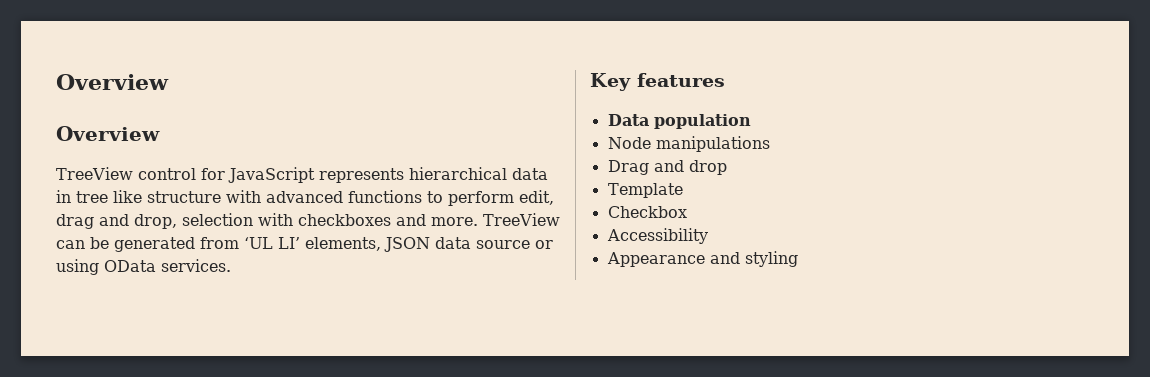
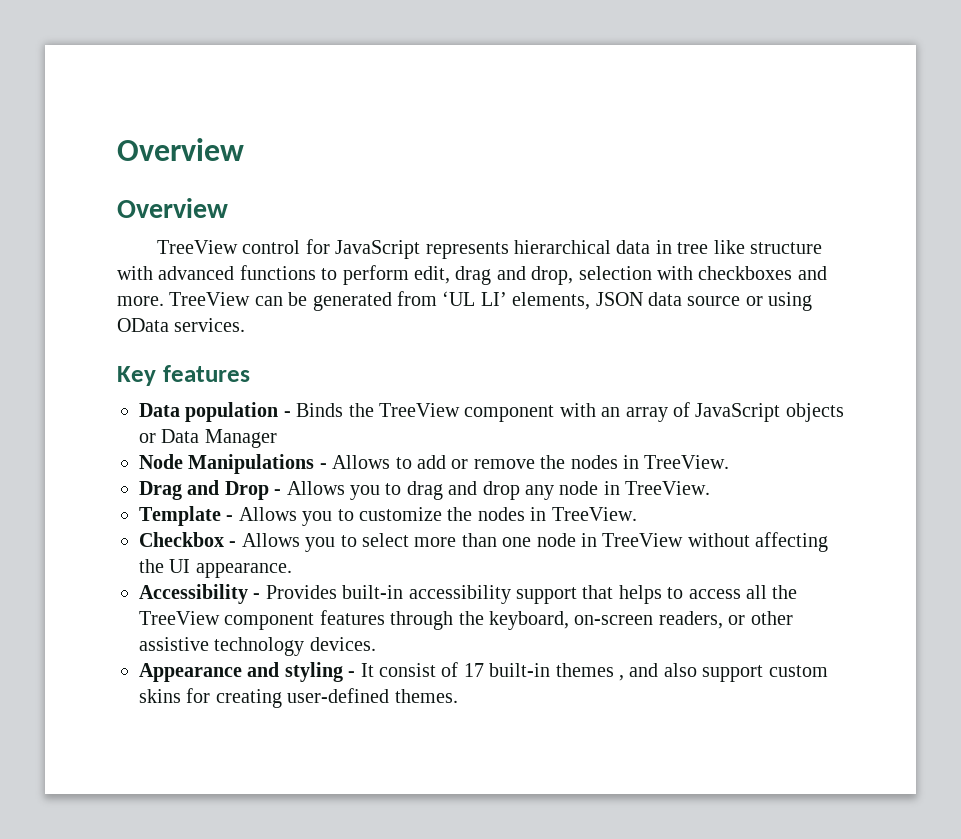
[607,136,770,152] [607,160,727,175] [607,183,683,198] [607,206,687,218] [606,228,708,244] [606,251,798,267] // Node manipulations // Drag and drop // Template // Checkbox // Accessibility // Appearance and styling -> [283,402,844,422] [139,429,277,448] [139,454,730,474] [139,480,711,500] [139,506,637,526] [139,532,829,552] [139,559,292,578] [139,584,798,604] [139,610,793,630] [139,637,376,656] [139,662,828,682] [139,688,458,708] - Binds the TreeView component with an array of JavaScript objects or Data Manager // Node Manipulations - Allows to add or remove the nodes in TreeView. // Drag and Drop - Allows you to drag and drop any node in TreeView. // Template - Allows you to customize the nodes in TreeView. // Checkbox - Allows you to select more than one node in TreeView without affecting the UI appearance. // Accessibility - Provides built-in accessibility support that helps to access all the TreeView component features through the keyboard, on-screen readers, or other assistive technology devices. // Appearance and styling - It consist of 17 built-in themes , and also support custom skins for creating user-defined themes.

